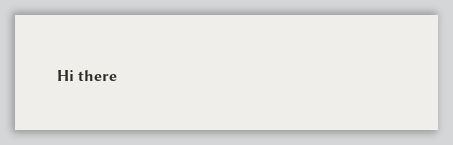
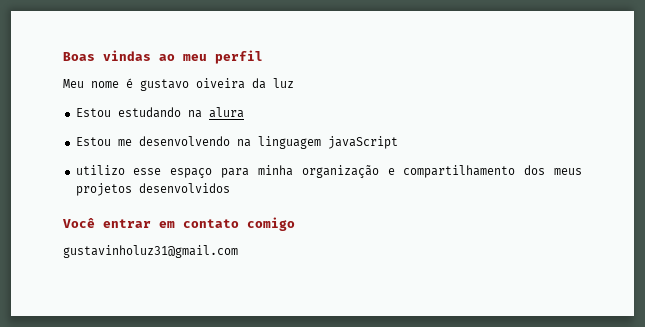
[57,70,118,81] Hi there -> [63,50,263,64] [63,78,294,91] [75,107,244,118] [75,136,398,149] [75,165,582,178] [75,183,230,196] [63,217,295,231] [63,245,238,258] Boas vindas ao meu perfil // Meu nome é gustavo oiveira da luz // Estou estudando na alura // Estou me desenvolvendo na linguagem javaScript // utilizo esse espaço para minha organização e compartilhamento dos meus projetos desenvolvidos // Você entrar em contato comigo // gustavinholuz31@gmail.com

